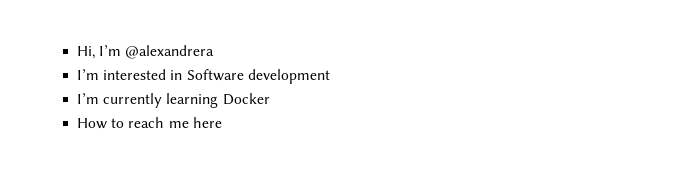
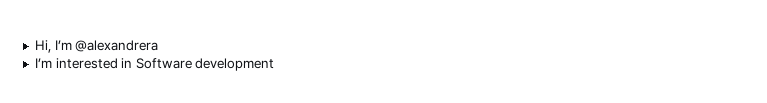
[77,93,270,108] [77,117,222,129] // I’m currently learning Docker // How to reach me here -> (275, 64) none

